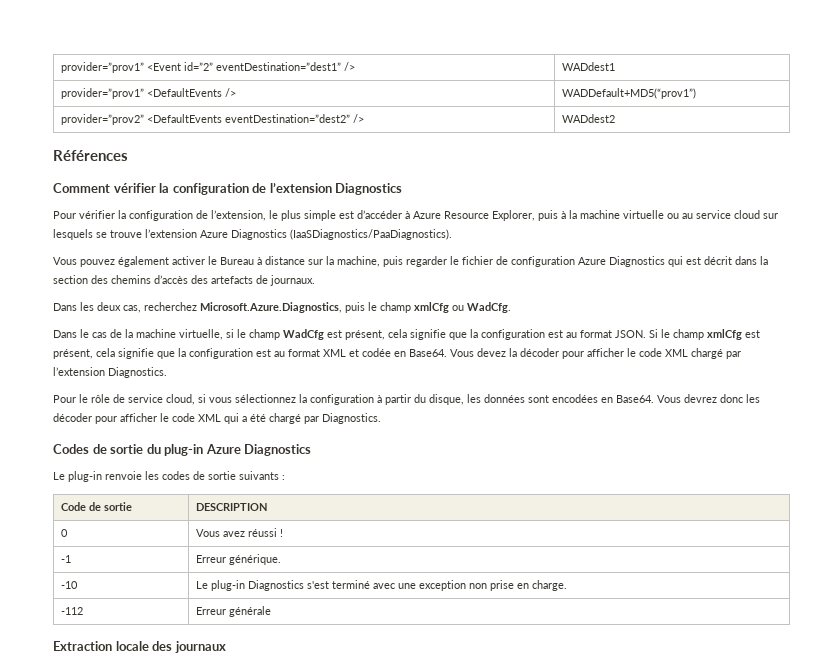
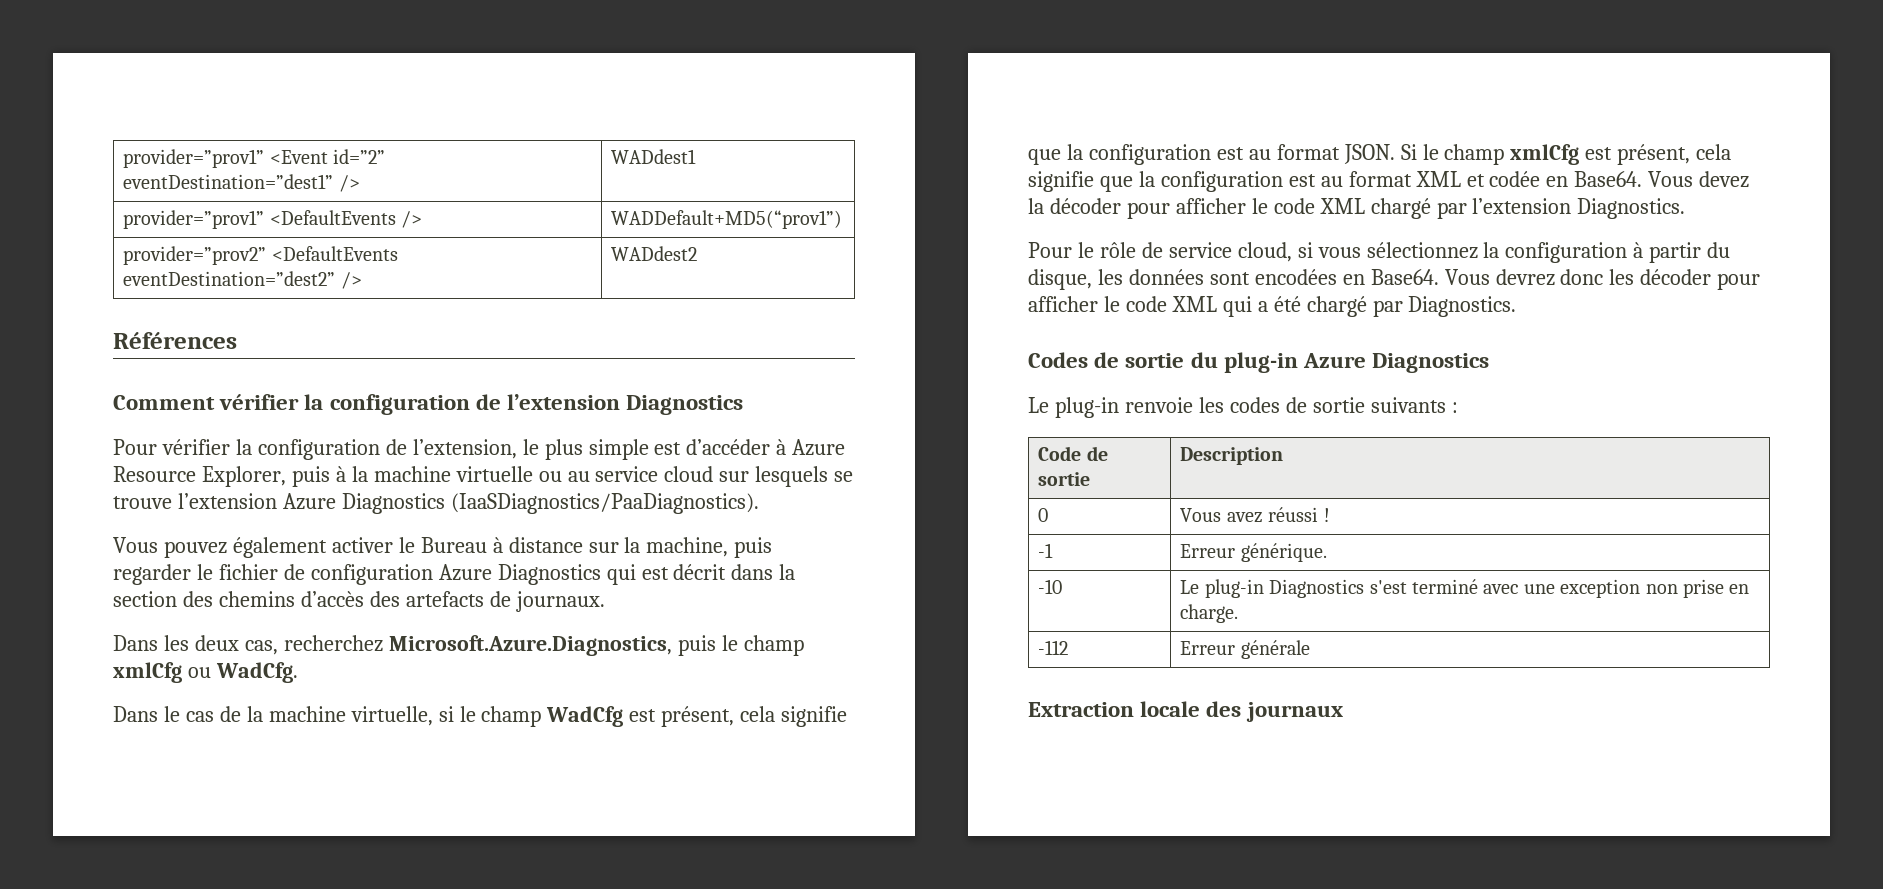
[196,503,268,511] DESCRIPTION -> [1180,447,1284,465] Description

